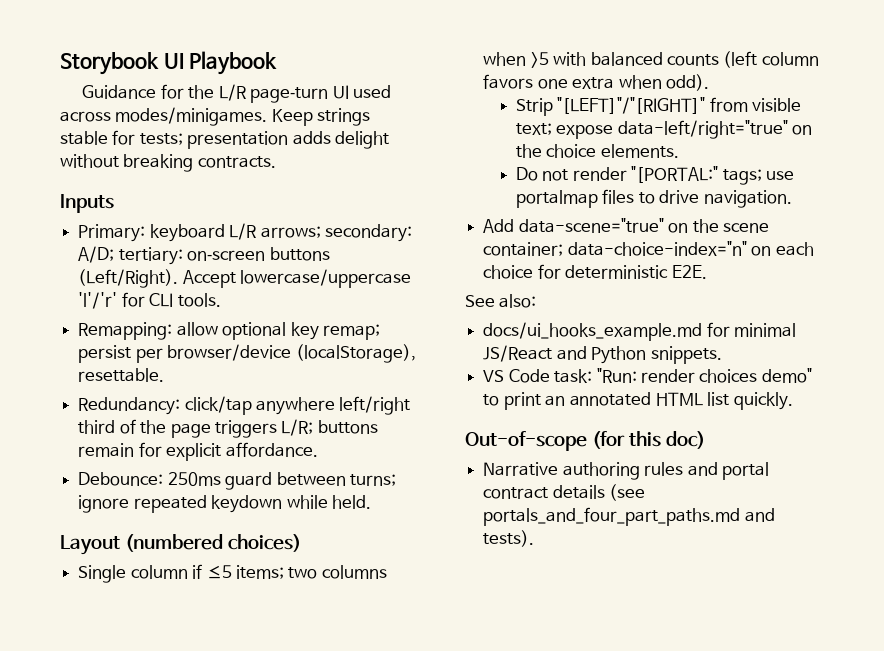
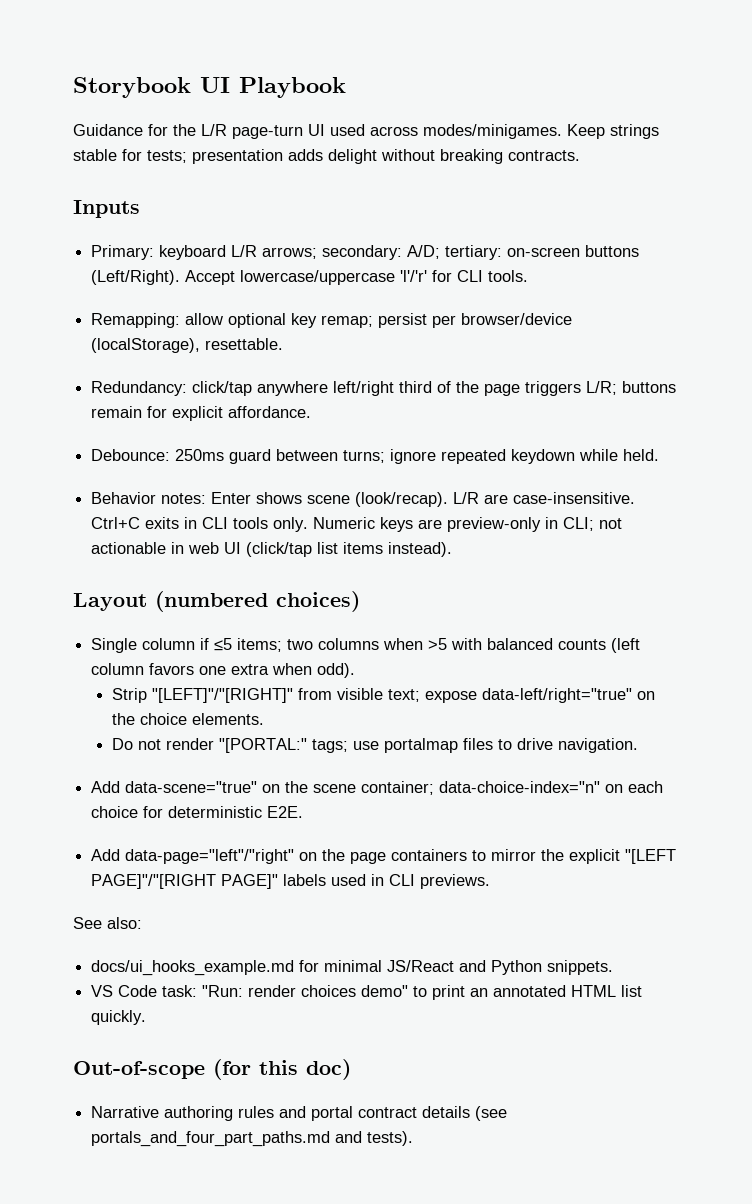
(371, 502) none -> [91,492,636,507] [91,517,623,532] [91,542,453,557] // Behavior notes: Enter shows scene (look/recap). L/R are case‑insensitive. Ctrl+C exits in CLI tools only. Numeric keys are preview‑only in CLI; not actionable in web UI (click/tap list items instead).
(707, 272) none -> [91,849,677,864] [91,874,491,889] // Add data-page="left"/"right" on the page containers to mirror the explicit "[LEFT PAGE]"/"[RIGHT PAGE]" labels used in CLI previews.

